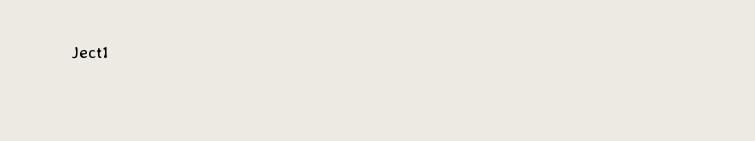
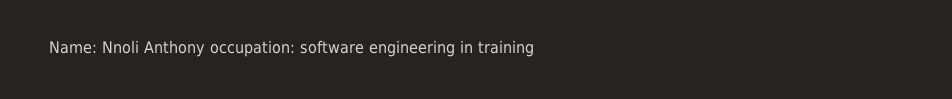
[71,47,109,59] Ject1 -> [49,40,534,57] Name: Nnoli Anthony occupation: software engineering in training

